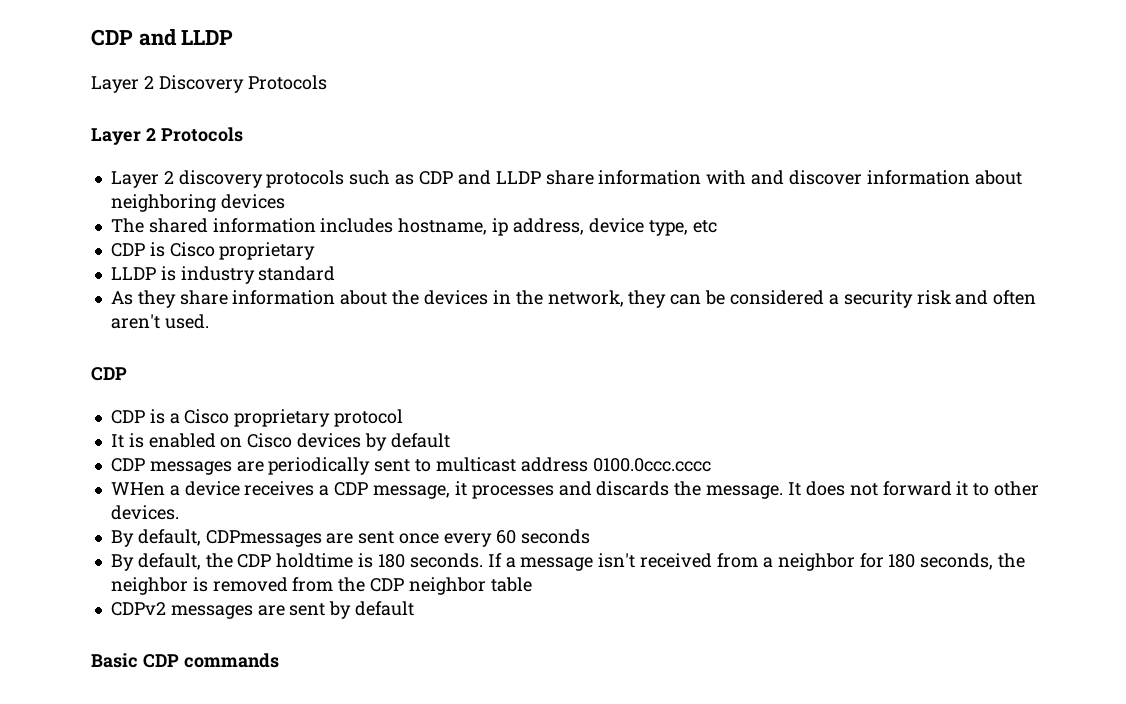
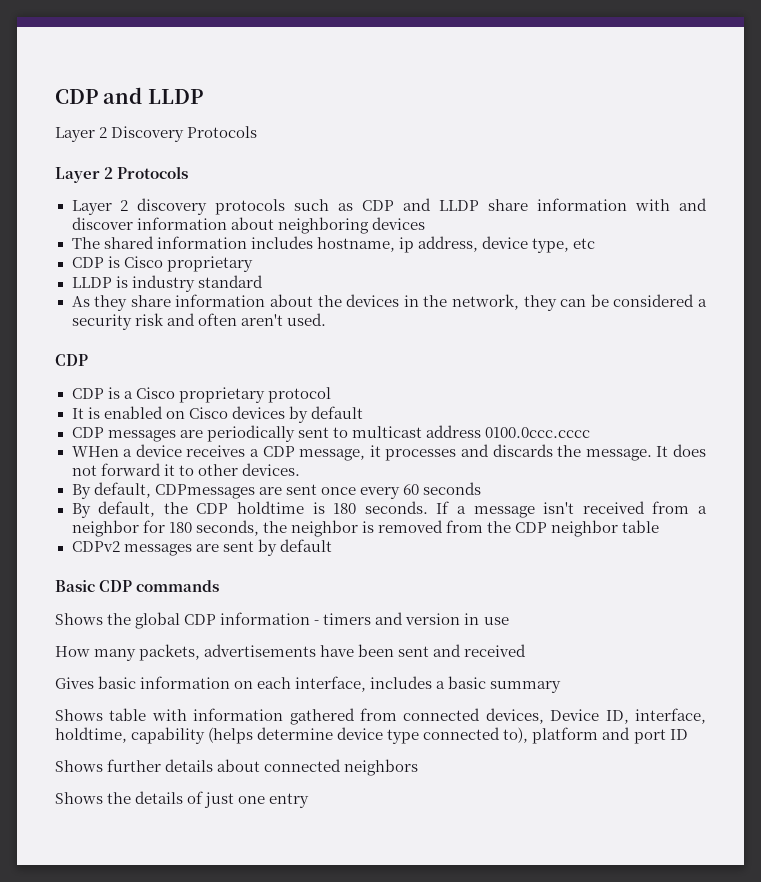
(279, 660) none -> [55,612,509,629] [55,644,527,661] [55,676,562,693] [55,708,706,725] [55,727,688,744] [55,759,419,776] [55,791,310,808] // Shows the global CDP information - timers and version in use // How many packets, advertisements have been sent and received // Gives basic information on each interface, includes a basic summary // Shows table with information gathered from connected devices, Device ID, interface, holdtime, capability (helps determine device type connected to), platform and port ID // Shows further details about connected neighbors // Shows the details of just one entry

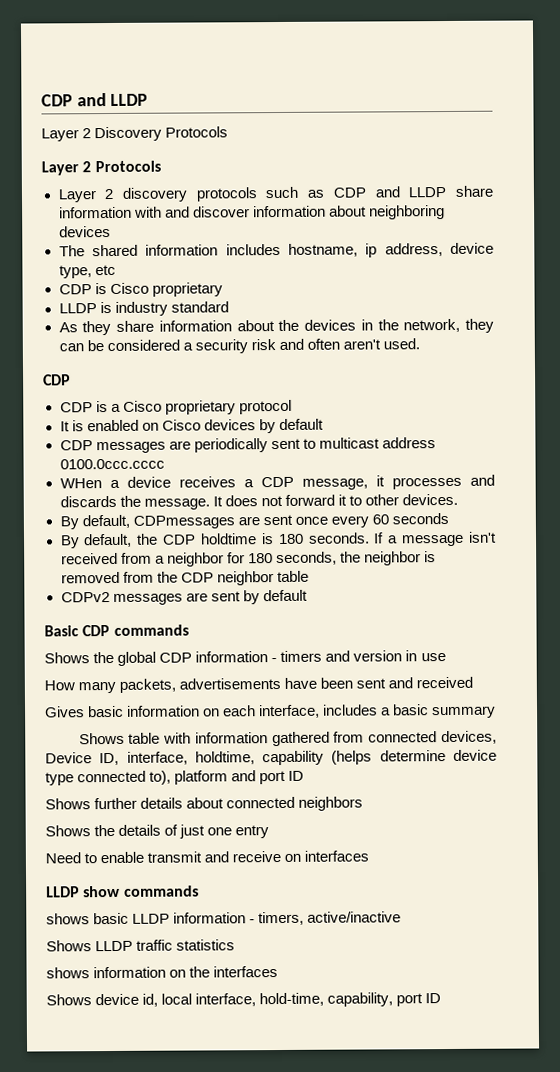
(310, 800) none -> [45,850,370,864] [46,885,199,898] [46,911,402,926] [46,939,236,952] [46,966,279,979] [46,992,442,1007] // Need to enable transmit and receive on interfaces // LLDP show commands // shows basic LLDP information - timers, active/inactive // Shows LLDP traffic statistics // shows information on the interfaces // Shows device id, local interface, hold-time, capability, port ID

